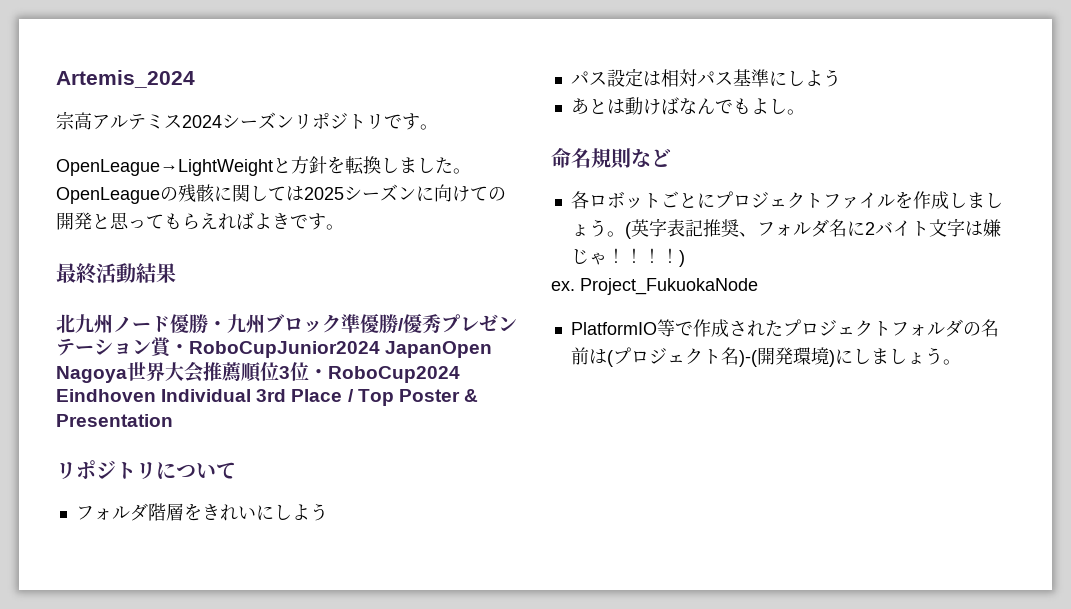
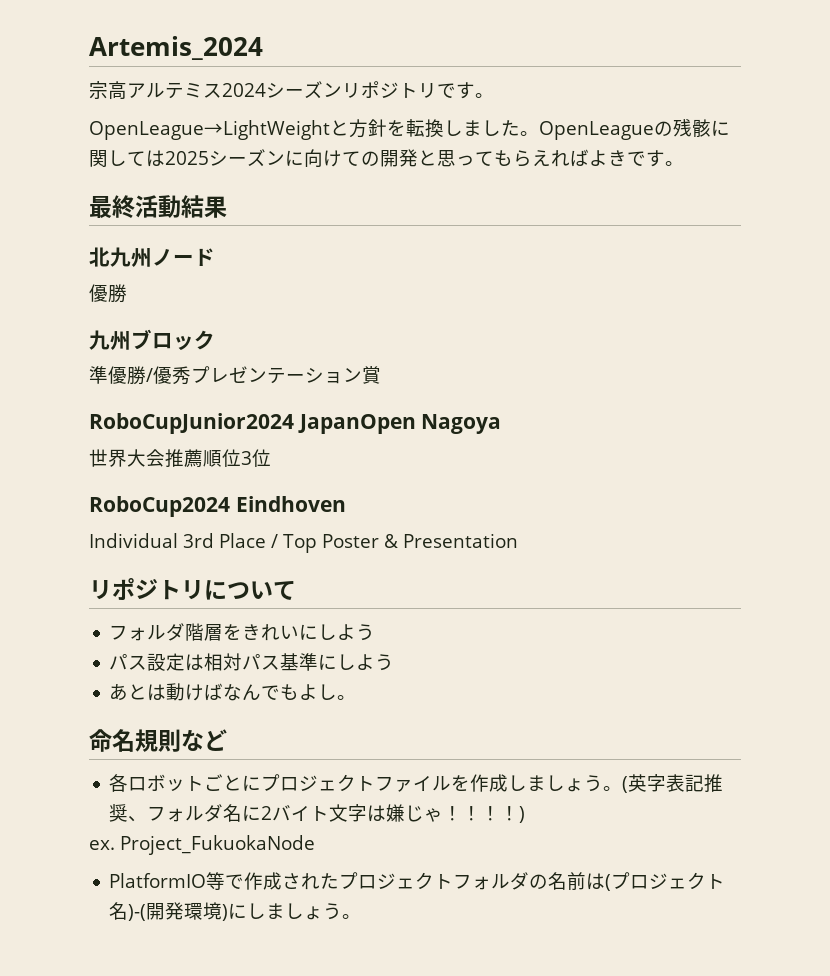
[170,313,227,334] 優勝・ -> [89,284,127,303] // 優勝 //
(341, 323) none -> (215, 340) //
[170,344,189,354] ・ -> (381, 375) //
(127, 374) none -> (502, 424) //
[309,369,328,379] ・ -> (271, 458) //
(156, 395) none -> (346, 504) //

